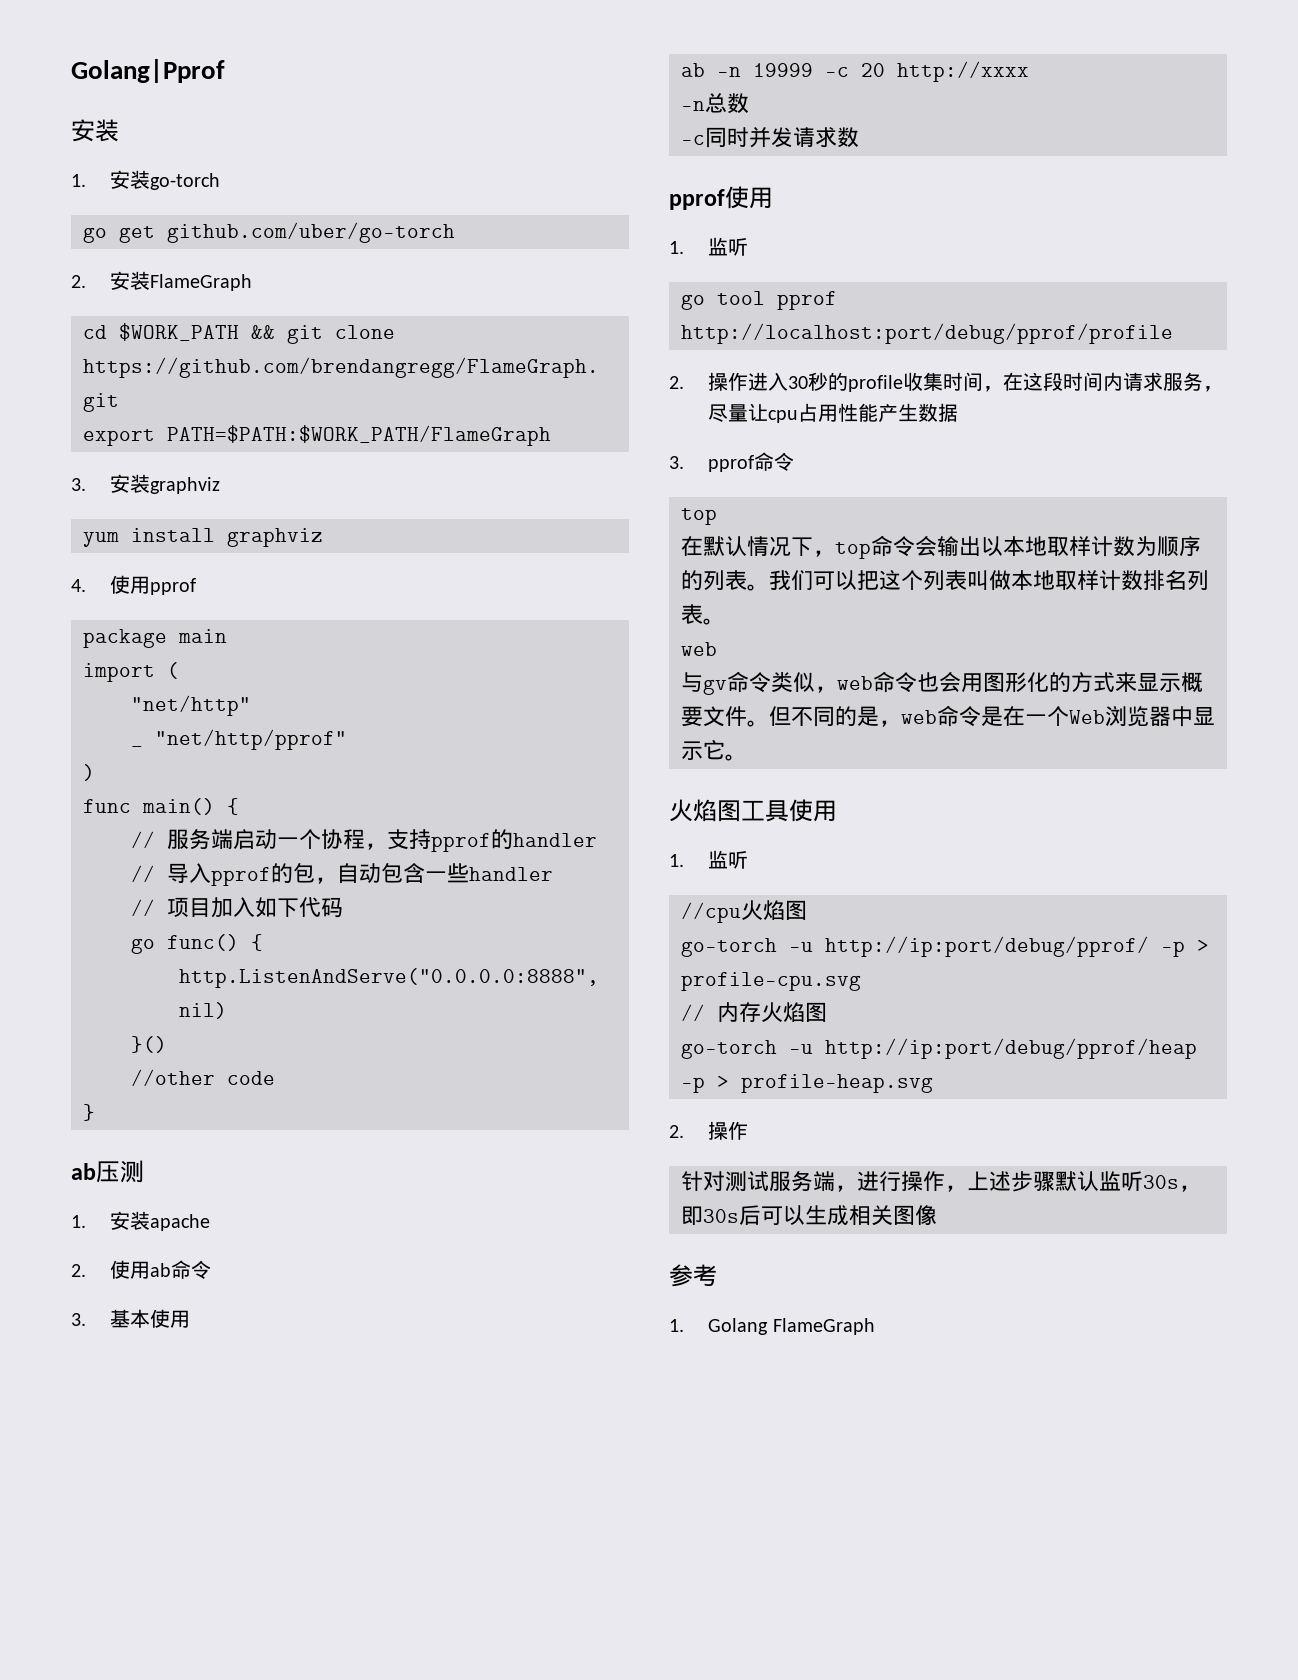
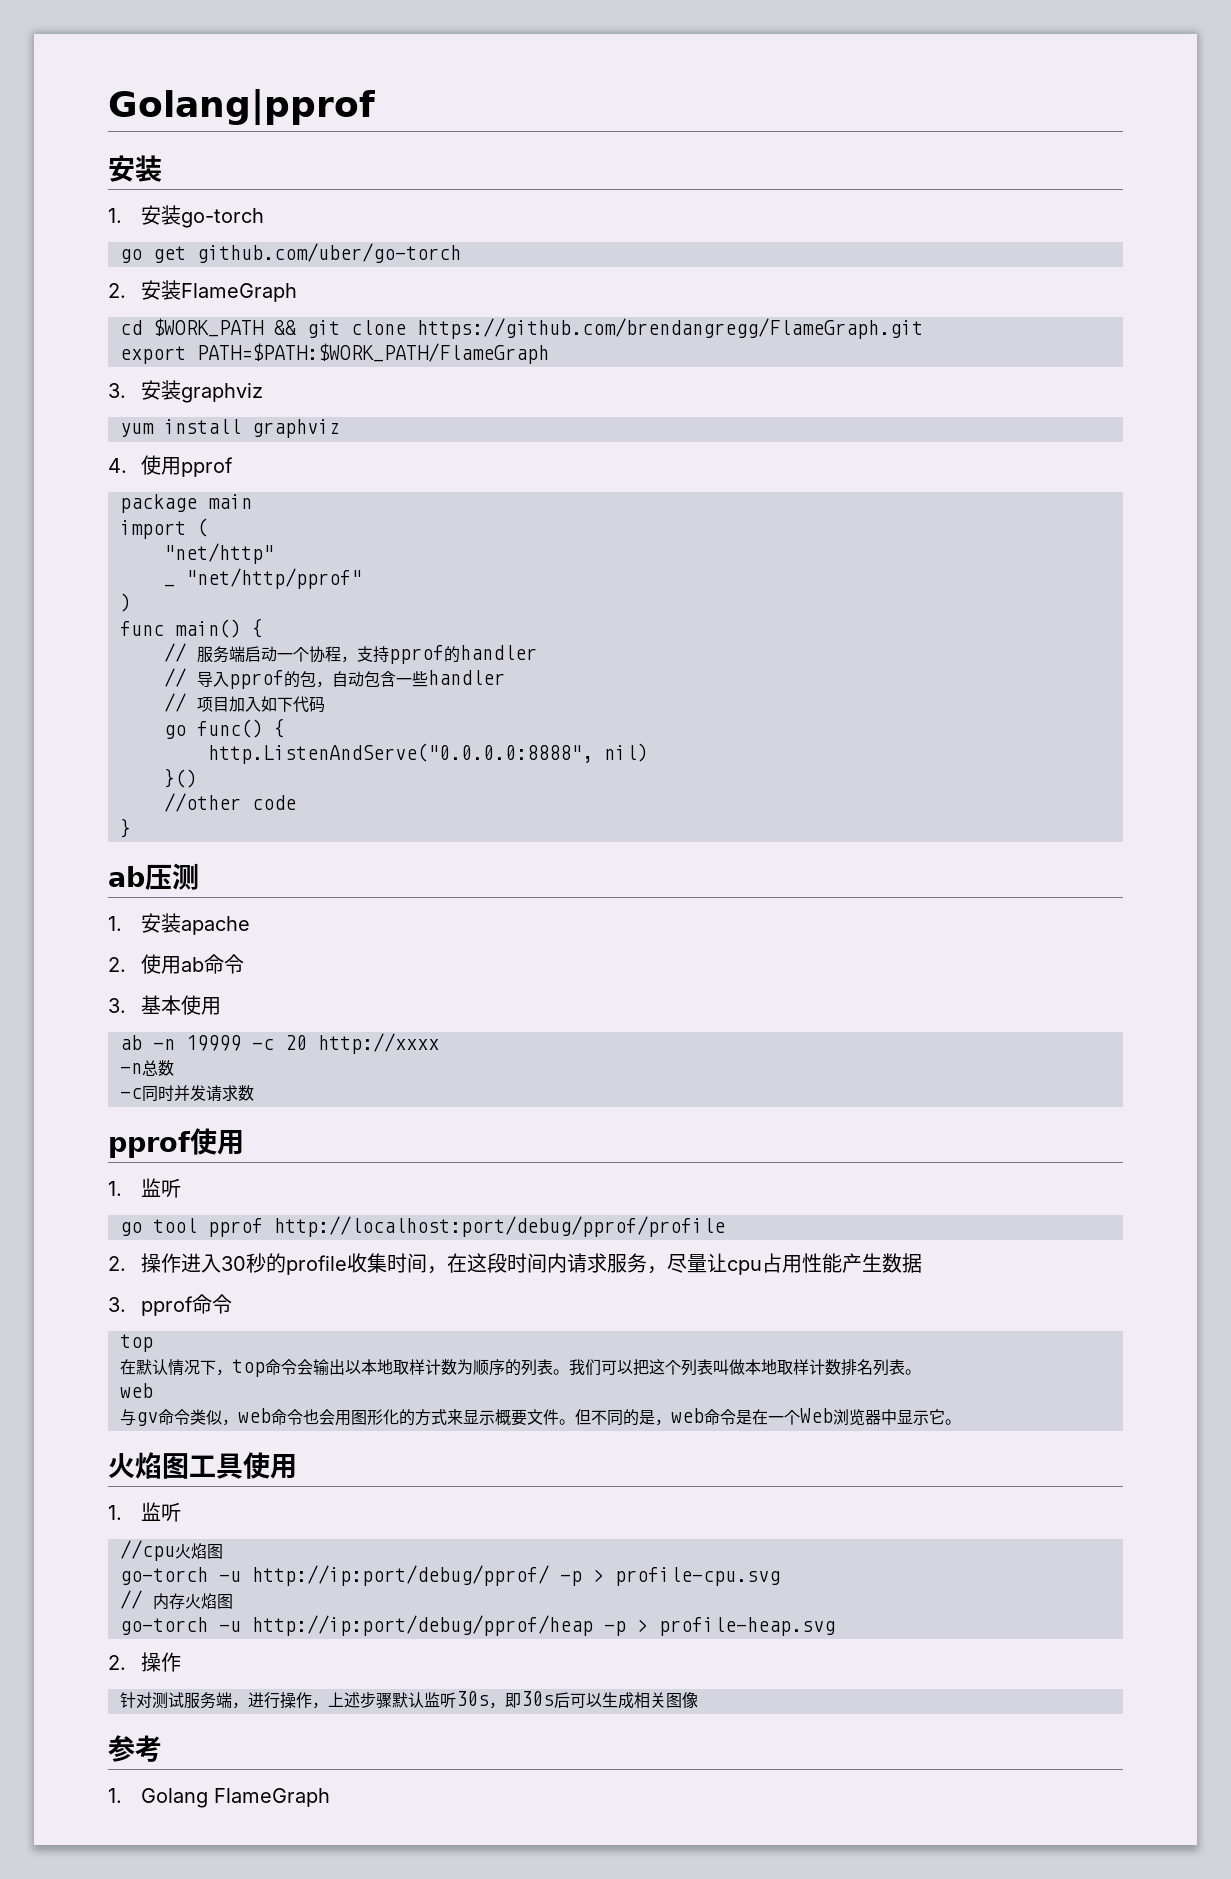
[71,59,225,83] Golang|Pprof -> [108,89,375,125] Golang|pprof

